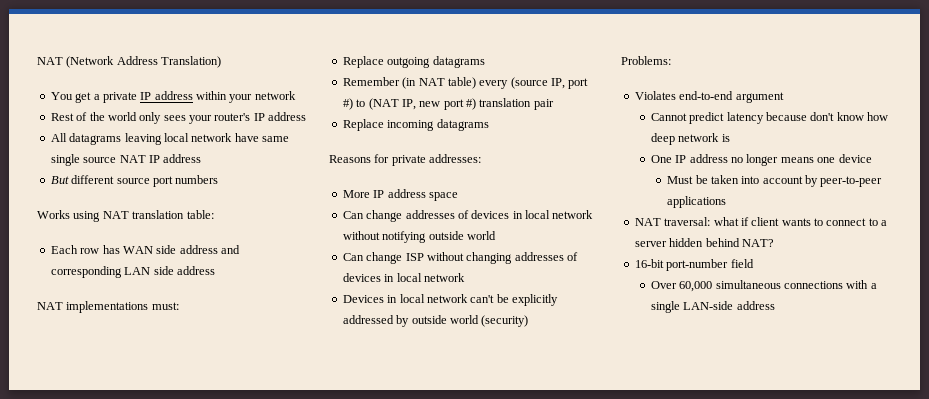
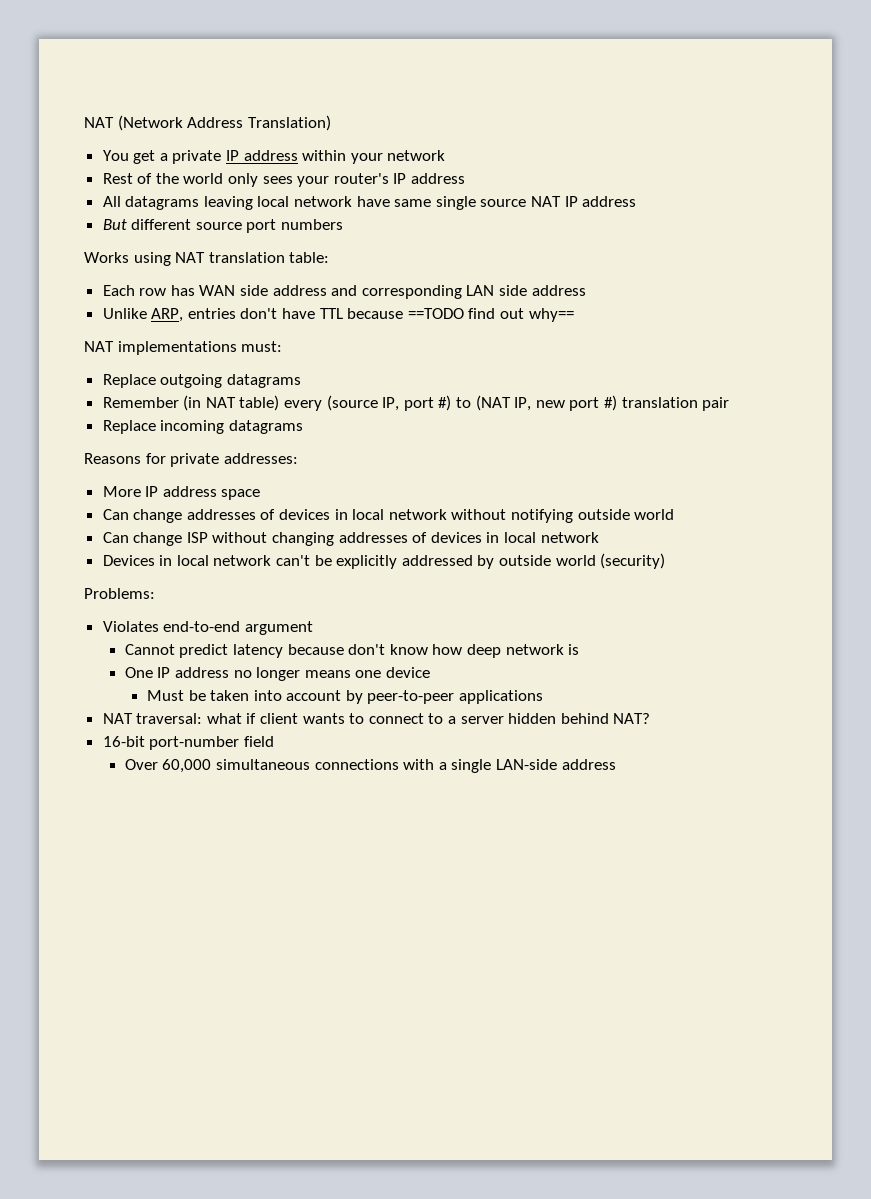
(215, 270) none -> [102,308,574,322] // Unlike ARP, entries don't have TTL because ==TODO find out why==

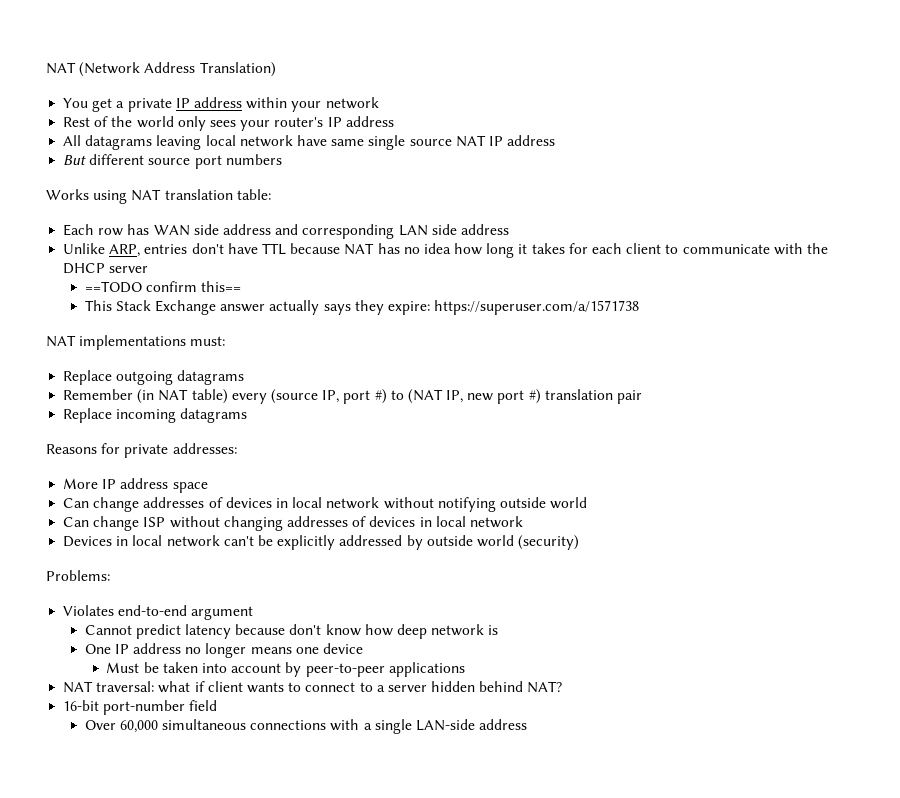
[407,308,574,322] ==TODO find out why== -> [344,243,828,258] [63,263,149,274] [84,281,242,293] [84,300,640,315] NAT has no idea how long it takes for each client to communicate with the DHCP server // ==TODO confirm this== // This Stack Exchange answer actually says they expire: https://superuser.com/a/1571738

